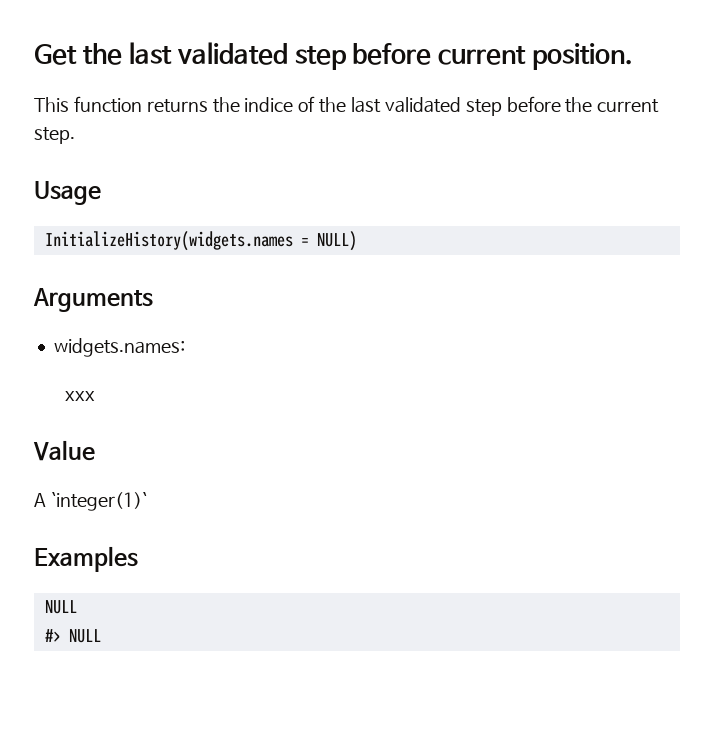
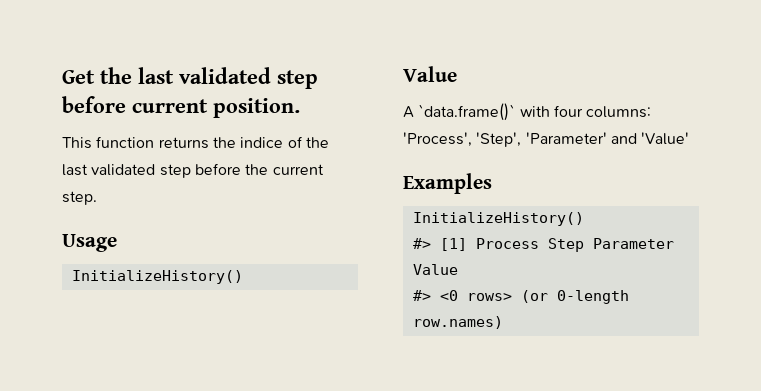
[44,231,357,251] [33,288,153,312] [53,338,185,357] [65,391,96,401] [33,440,95,461] [34,492,147,511] InitializeHistory(widgets.names = NULL) // Arguments // widgets.names: // xxx // Value // A `integer(1)` -> [71,270,243,284] [403,66,457,82] [403,103,652,121] [403,132,690,147] InitializeHistory() // Value // A `data.frame()` with four columns: 'Process', 'Step', 'Parameter' and 'Value'
[44,600,77,614] [44,629,101,643] NULL // #> NULL -> [412,212,584,226] [412,238,674,252] [412,264,458,275] [412,290,629,304] [412,316,503,329] InitializeHistory() // #> [1] Process Step Parameter Value // #> <0 rows> (or 0-length row.names)

